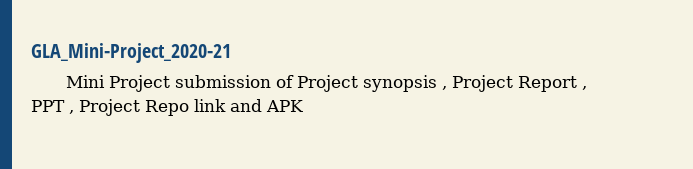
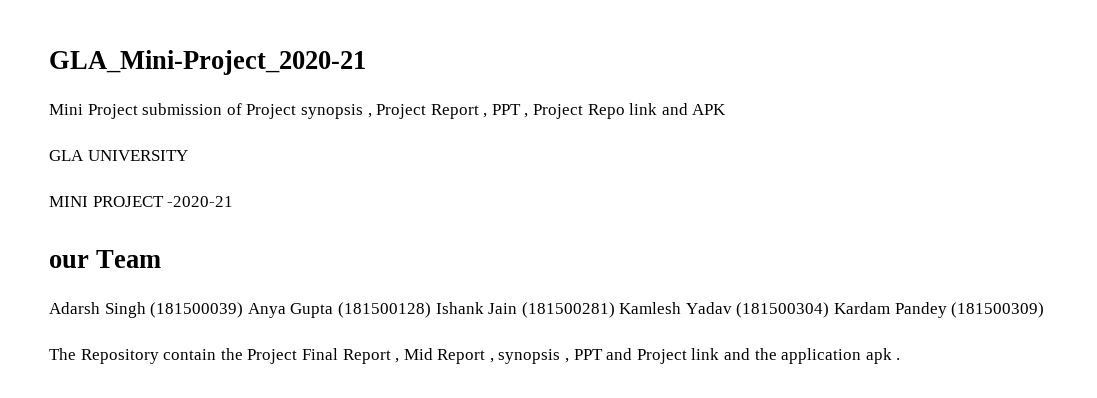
(303, 106) none -> [49,150,188,161] [49,196,234,207] [49,250,162,268] [49,302,1045,318] [49,348,901,364] // GLA UNIVERSITY // MINI PROJECT -2020-21 // our Team // Adarsh Singh (181500039) Anya Gupta (181500128) Ishank Jain (181500281) Kamlesh Yadav (181500304) Kardam Pandey (181500309) // The Repository contain the Project Final Report , Mid Report , synopsis , PPT and Project link and the application apk .

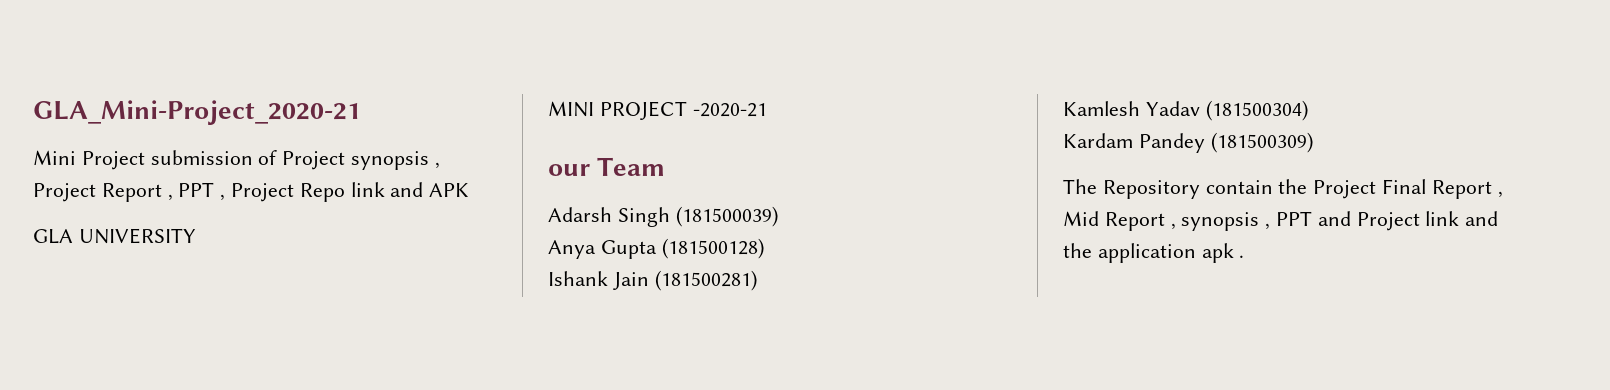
(244, 310) none -> (778, 216) //
(431, 310) none -> (764, 248) //
(615, 310) none -> (757, 280) //
(830, 310) none -> (1308, 110) //

